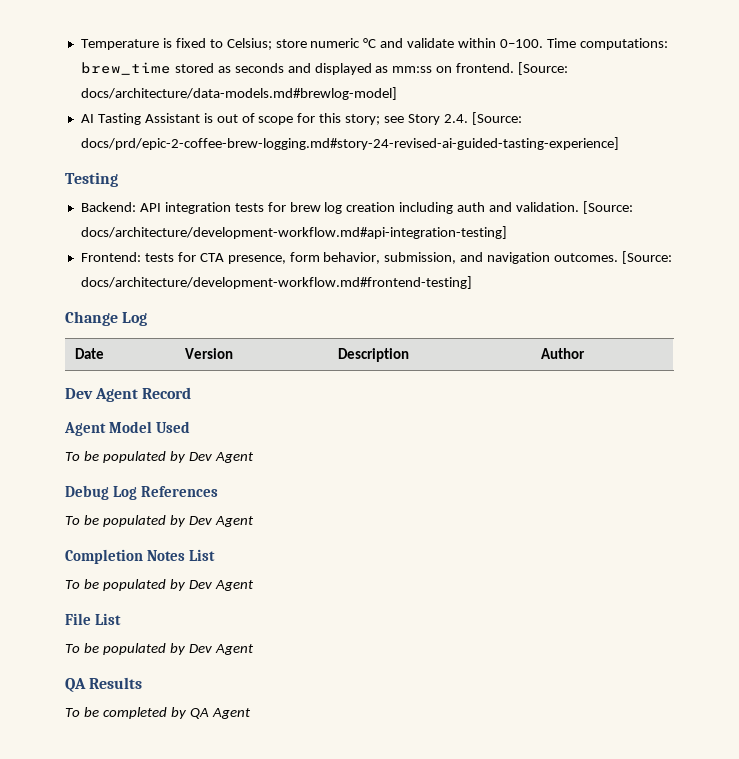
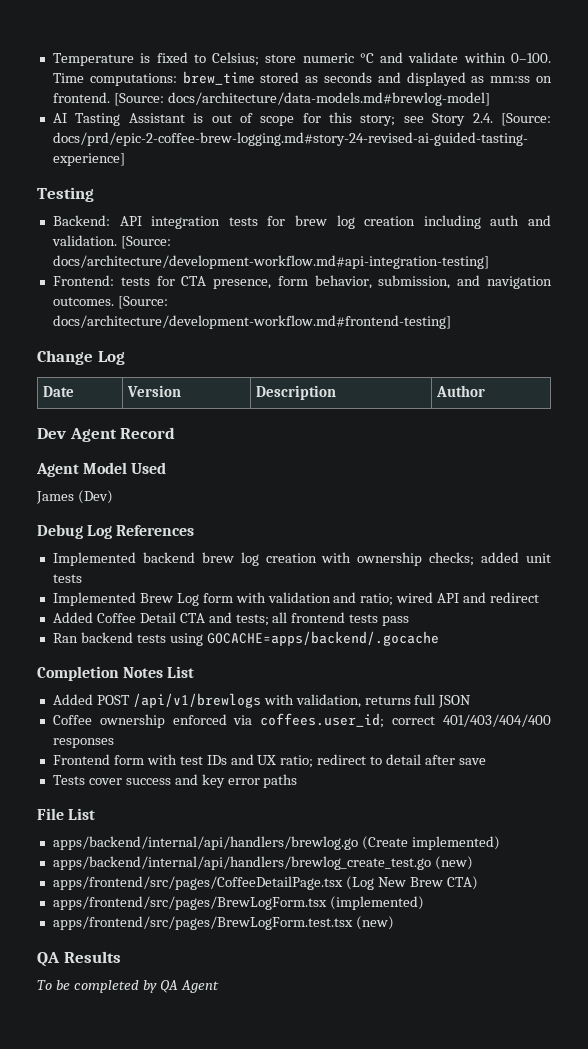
[65,451,254,463] [65,485,218,500] [65,515,254,527] [65,549,215,564] [65,579,254,591] [65,613,121,625] [65,643,254,655] To be populated by Dev Agent // Debug Log References // To be populated by Dev Agent // Completion Notes List // To be populated by Dev Agent // File List // To be populated by Dev Agent -> [36,490,113,504] [37,524,195,539] [52,552,551,566] [52,574,82,583] [52,592,540,606] [52,612,410,626] [52,631,439,646] [37,666,195,681] [52,693,472,708] [52,713,551,728] [52,738,114,748] [52,754,486,768] [52,774,298,788] [37,808,96,820] [52,836,500,850] [52,856,473,870] [52,876,478,890] [52,896,424,910] [52,916,394,930] James (Dev) // Debug Log References // Implemented backend brew log creation with ownership checks; added unit tests // Implemented Brew Log form with validation and ratio; wired API and redirect // Added Coffee Detail CTA and tests; all frontend tests pass // Ran backend tests using GOCACHE=apps/backend/.gocache // Completion Notes List // Added POST /api/v1/brewlogs with validation, returns full JSON // Coffee ownership enforced via coffees.user_id; correct 401/403/404/400 responses // Frontend form with test IDs and UX ratio; redirect to detail after save // Tests cover success and key error paths // File List // apps/backend/internal/api/handlers/brewlog.go (Create implemented) // apps/backend/internal/api/handlers/brewlog_create_test.go (new) // apps/frontend/src/pages/CoffeeDetailPage.tsx (Log New Brew CTA) // apps/frontend/src/pages/BrewLogForm.tsx (implemented) // apps/frontend/src/pages/BrewLogForm.test.tsx (new)

